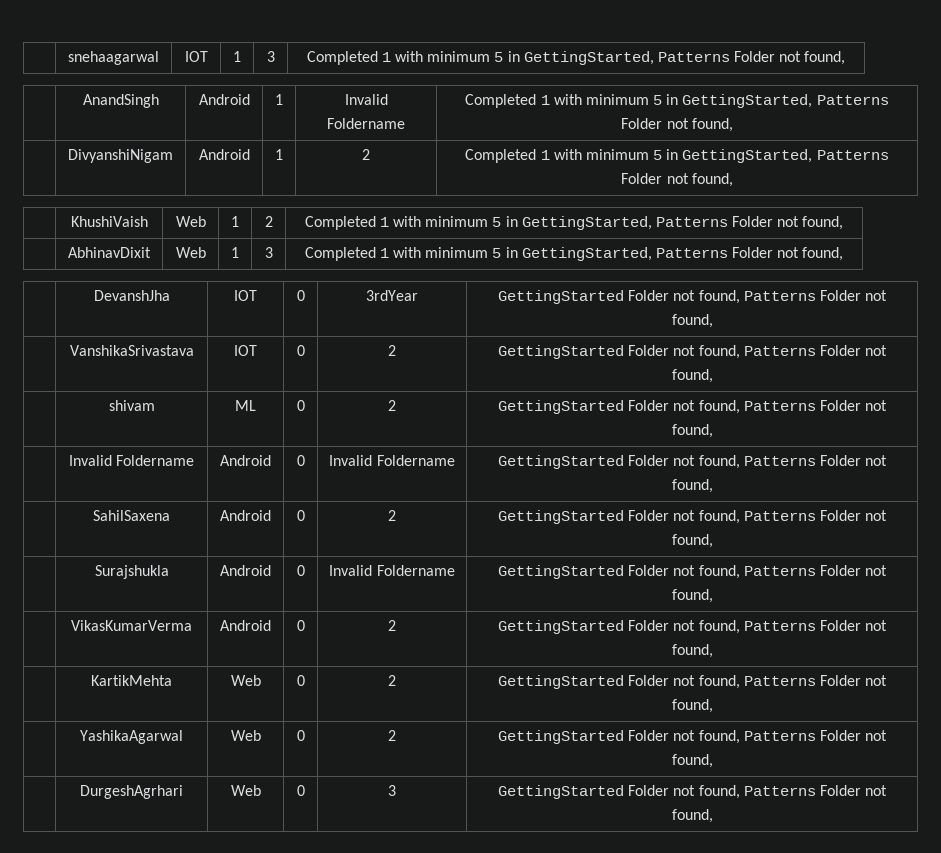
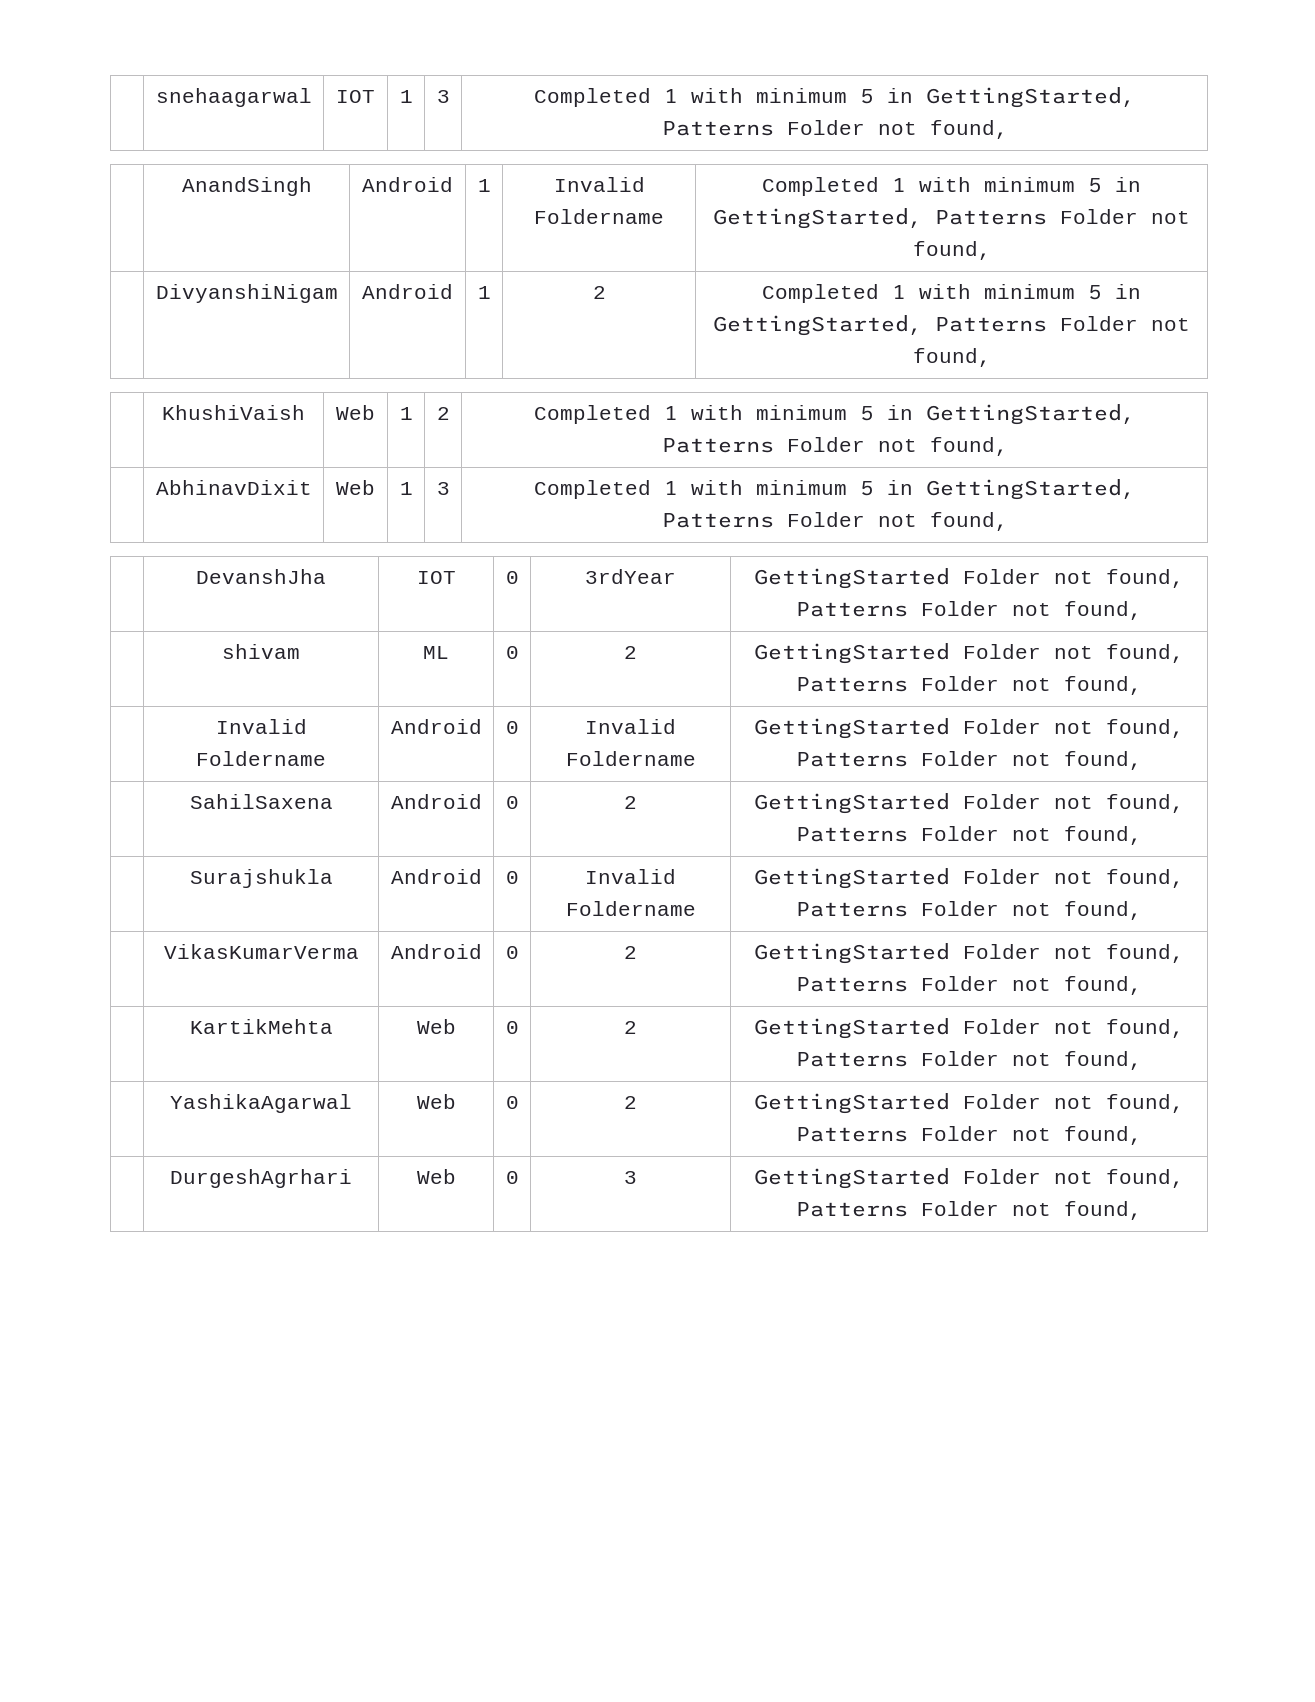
[69,345,194,356] [233,345,257,356] [296,345,305,356] [388,345,396,356] [497,345,888,359] [671,369,713,383] // | VanshikaSrivastava | IOT | 0 | 2 | GettingStarted Folder not found, Patterns Folder not found, -> (1142, 610) none

